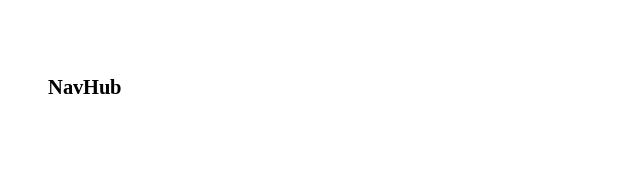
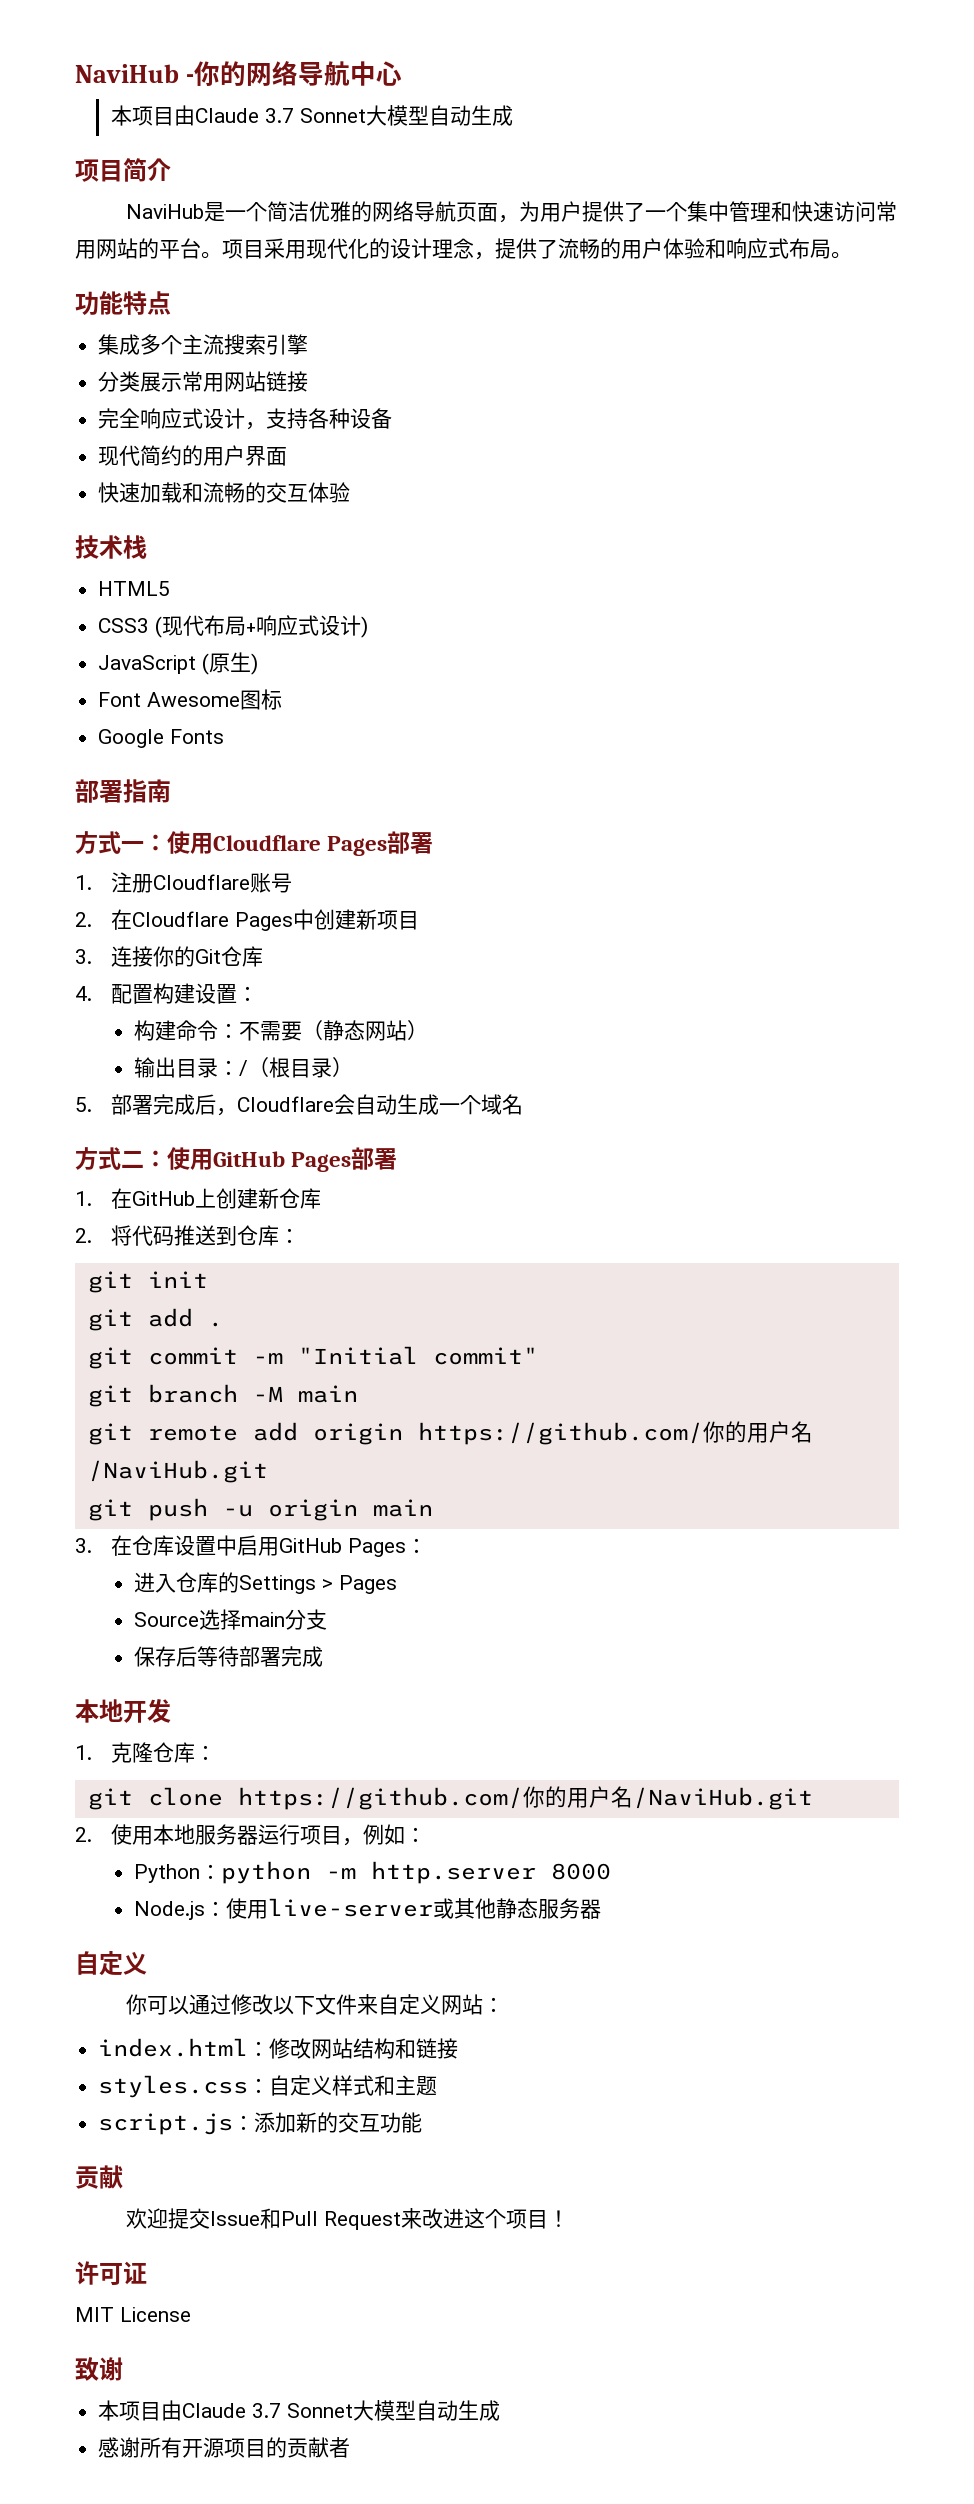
[48,79,121,94] NavHub -> [75,61,402,86] [110,105,513,126] [75,158,171,182] [125,201,897,223] [75,238,852,260] [75,291,171,315] [98,334,309,355] [98,371,309,392] [98,408,393,430] [98,445,288,466] [98,482,351,503] [75,535,147,559] [98,581,171,596] [98,615,369,638] [98,652,259,675] [98,689,283,710] [98,729,225,748] [75,779,171,803] [75,831,434,856] [75,872,292,893] [75,909,419,931] [75,946,263,967] [75,983,258,1004] [133,1020,428,1041] [133,1057,353,1078] [75,1094,523,1116] [75,1147,398,1172] [75,1188,321,1209] [75,1225,300,1246] [87,1271,208,1293] [87,1308,223,1331] [87,1346,538,1369] [87,1384,358,1407] [87,1421,813,1445] [87,1460,268,1483] [87,1498,433,1521] [75,1535,427,1557] [133,1572,397,1594] [133,1609,327,1630] [133,1646,323,1667] [75,1699,171,1723] [75,1742,216,1763] [87,1786,813,1810] [75,1824,426,1846] [133,1861,611,1884] [133,1898,601,1920] [75,1951,147,1976] [125,1994,504,2015] [98,2038,459,2059] [98,2075,438,2098] [98,2112,423,2135] [75,2165,123,2189] [125,2208,569,2230] [75,2261,147,2285] [75,2307,191,2322] [75,2357,123,2381] [98,2400,501,2421] [98,2437,351,2458] NaviHub -你的网络导航中心 // 本项目由Claude 3.7 Sonnet大模型自动生成 // 项目简介 // NaviHub是一个简洁优雅的网络导航页面，为用户提供了一个集中管理和快速访问常用网站的平台。项目采用现代化的设计理念，提供了流畅的用户体验和响应式布局。 // 功能特点 // 集成多个主流搜索引擎 // 分类展示常用网站链接 // 完全响应式设计，支持各种设备 // 现代简约的用户界面 // 快速加载和流畅的交互体验 // 技术栈 // HTML5 // CSS3 (现代布局+响应式设计) // JavaScript (原生) // Font Awesome图标 // Google Fonts // 部署指南 // 方式一：使用Cloudflare Pages部署 // 1.注册Cloudflare账号 // 2.在Cloudflare Pages中创建新项目 // 3.连接你的Git仓库 // 4.配置构建设置： // 构建命令：不需要（静态网站） // 输出目录：/（根目录） // 5.部署完成后，Cloudflare会自动生成一个域名 // 方式二：使用GitHub Pages部署 // 1.在GitHub上创建新仓库 // 2.将代码推送到仓库： // git init // git add . // git commit -m "Initial commit" // git branch -M main // git remote add origin https://github.com/你的用户名/NaviHub.git // git push -u origin main // 3.在仓库设置中启用GitHub Pages： // 进入仓库的Settings > Pages // Source选择main分支 // 保存后等待部署完成 // 本地开发 // 1.克隆仓库： // git clone https://github.com/你的用户名/NaviHub.git // 2.使用本地服务器运行项目，例如： // Python：python -m http.server 8000 // Node.js：使用live-server或其他静态服务器 // 自定义 // 你可以通过修改以下文件来自定义网站： // index.html：修改网站结构和链接 // styles.css：自定义样式和主题 // script.js：添加新的交互功能 // 贡献 // 欢迎提交Issue和Pull Request来改进这个项目！ // 许可证 // MIT License // 致谢 // 本项目由Claude 3.7 Sonnet大模型自动生成 // 感谢所有开源项目的贡献者

